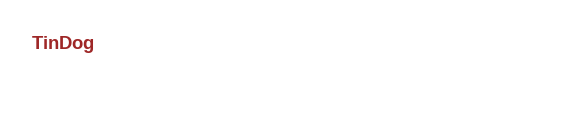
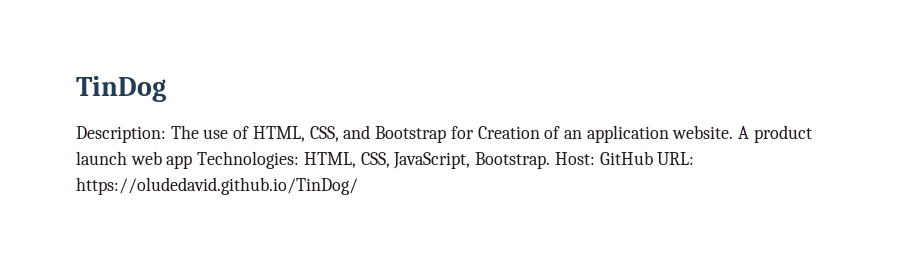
(94, 44) none -> [76,125,812,143] [76,151,695,169] [76,177,358,195] // Description: The use of HTML, CSS, and Bootstrap for Creation of an application website. A product launch web app Technologies: HTML, CSS, JavaScript, Bootstrap. Host: GitHub URL: https://oludedavid.github.io/TinDog/

